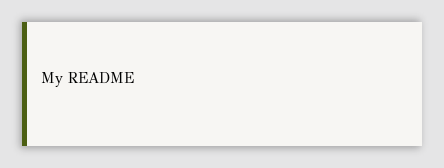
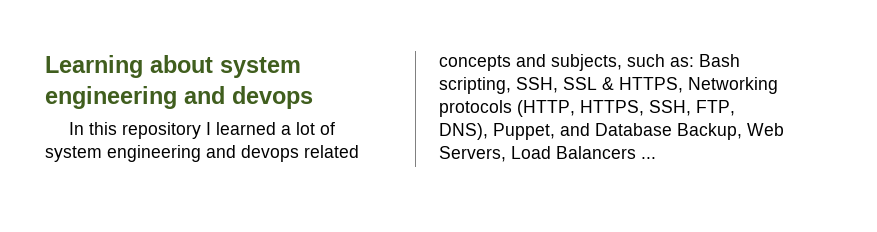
[41,72,134,87] My README -> [45,55,301,78] [45,86,313,109] [69,122,336,139] [45,145,359,162] [439,54,740,71] [439,77,778,94] [439,100,735,117] [439,123,784,140] [439,146,656,162] Learning about system engineering and devops // In this repository I learned a lot of system engineering and devops related concepts and subjects, such as: Bash scripting, SSH, SSL & HTTPS, Networking protocols (HTTP, HTTPS, SSH, FTP, DNS), Puppet, and Database Backup, Web Servers, Load Balancers ...

